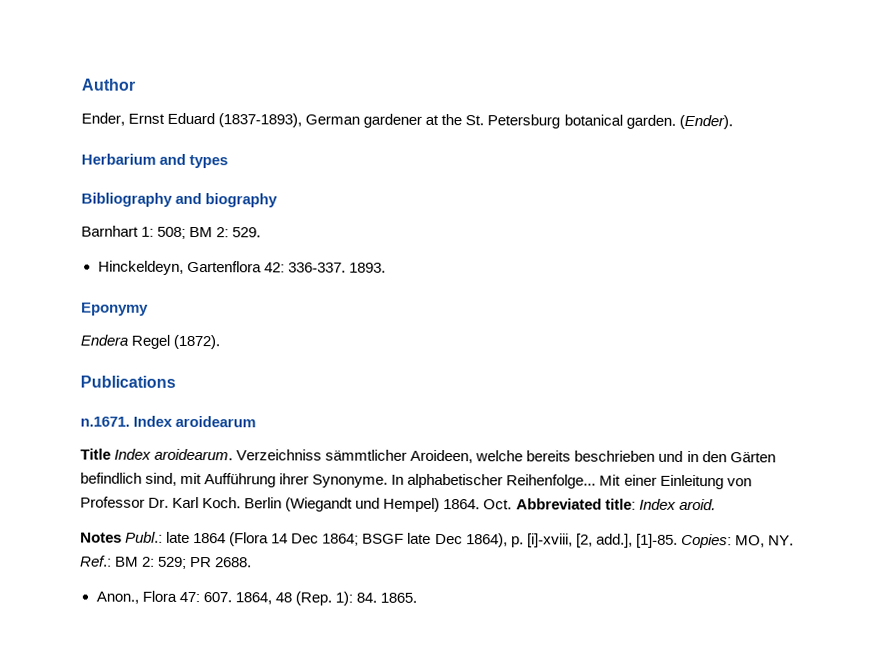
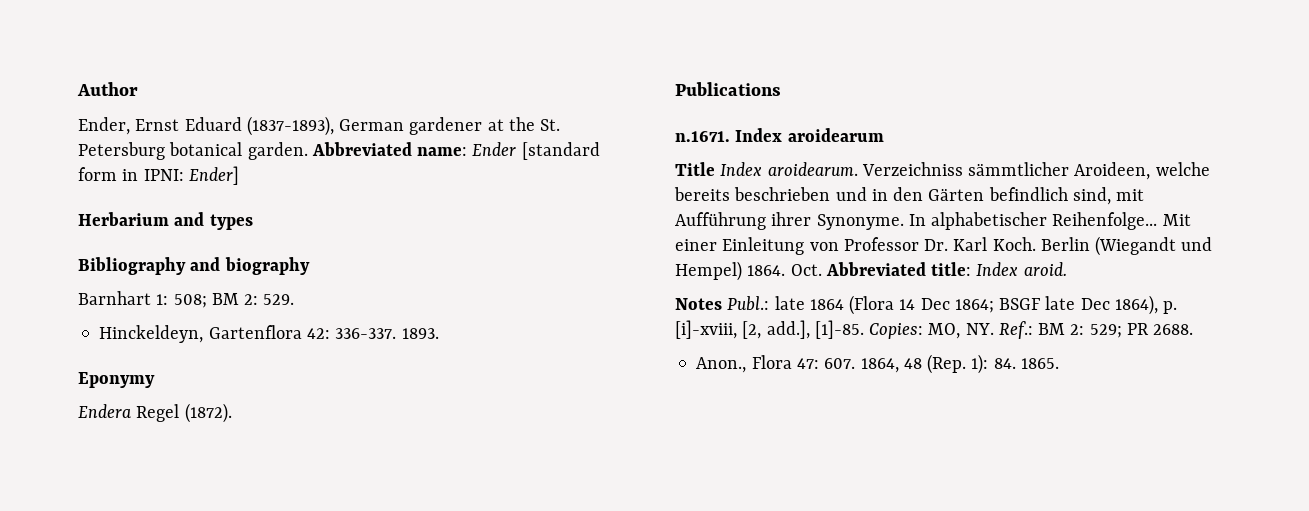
[678,114,733,130] (Ender). -> [311,142,600,160] [78,166,239,185] Abbreviated name: Ender [standard form in IPNI: Ender]

